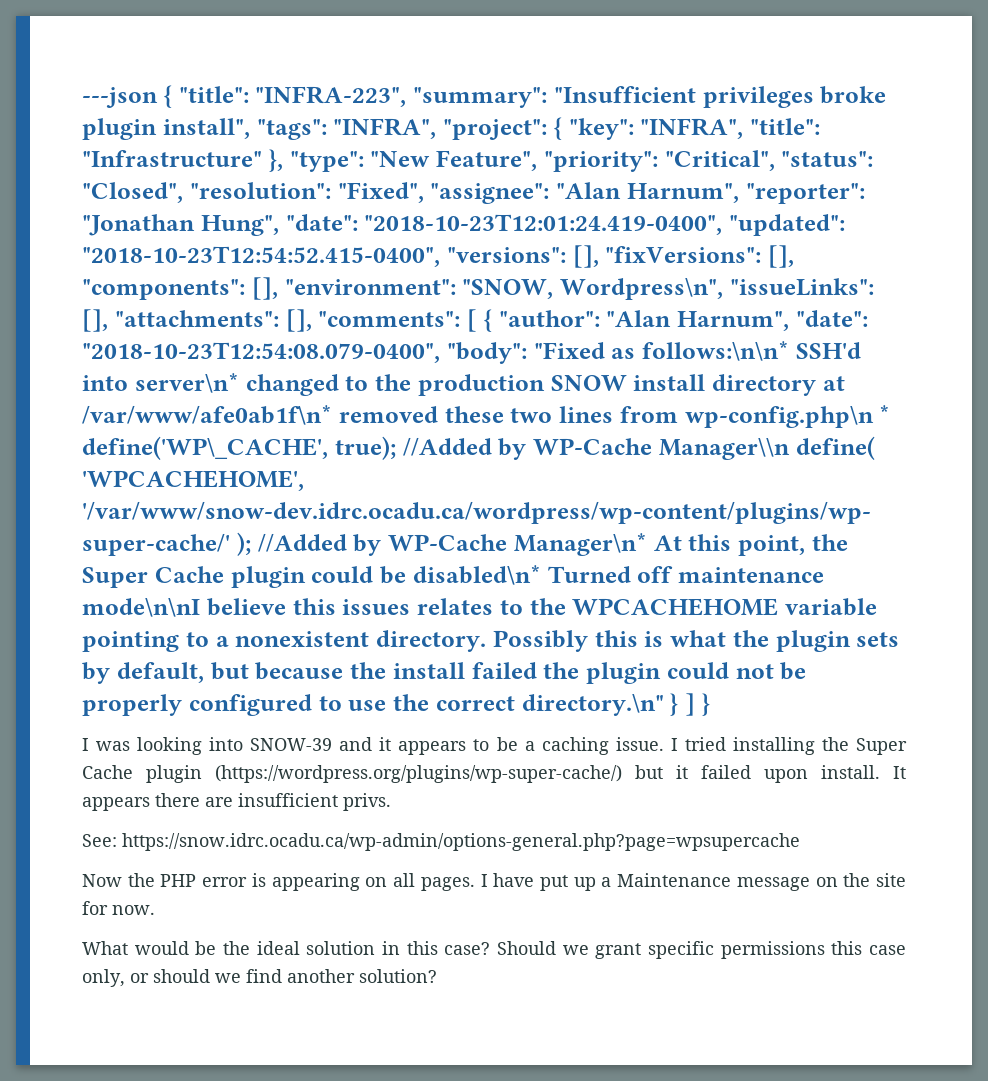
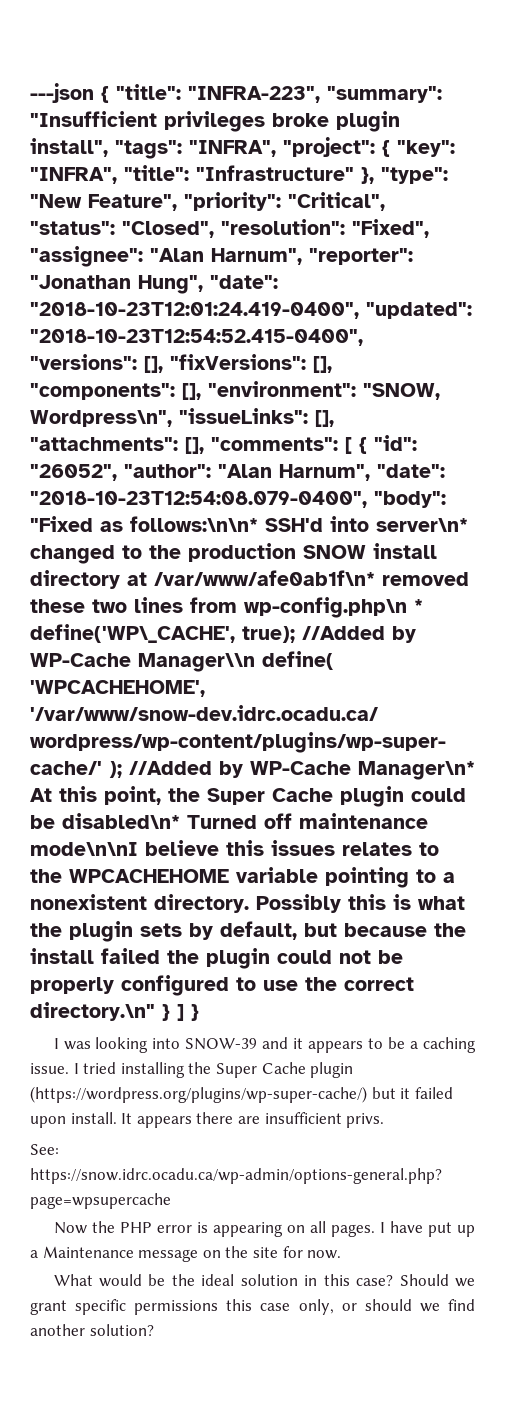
(492, 320) none -> [374,435,417,451] [30,464,117,481] "id": "26052",

